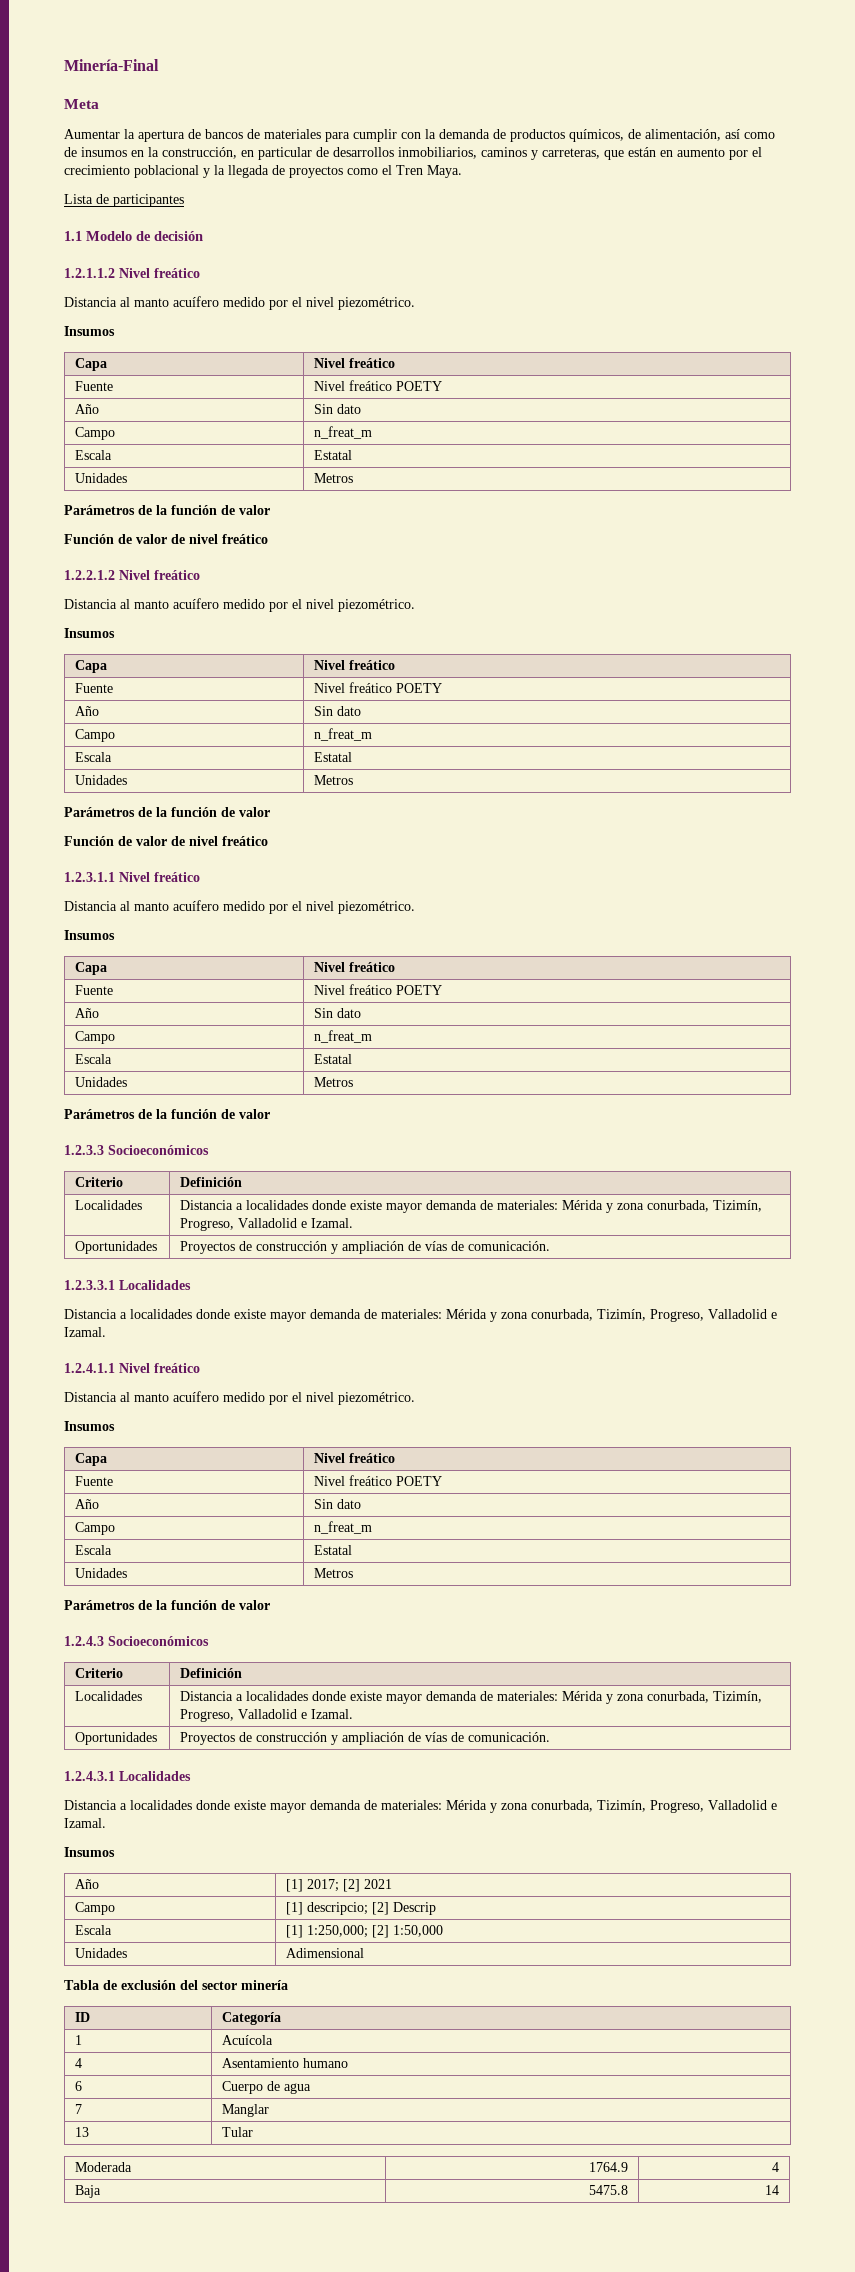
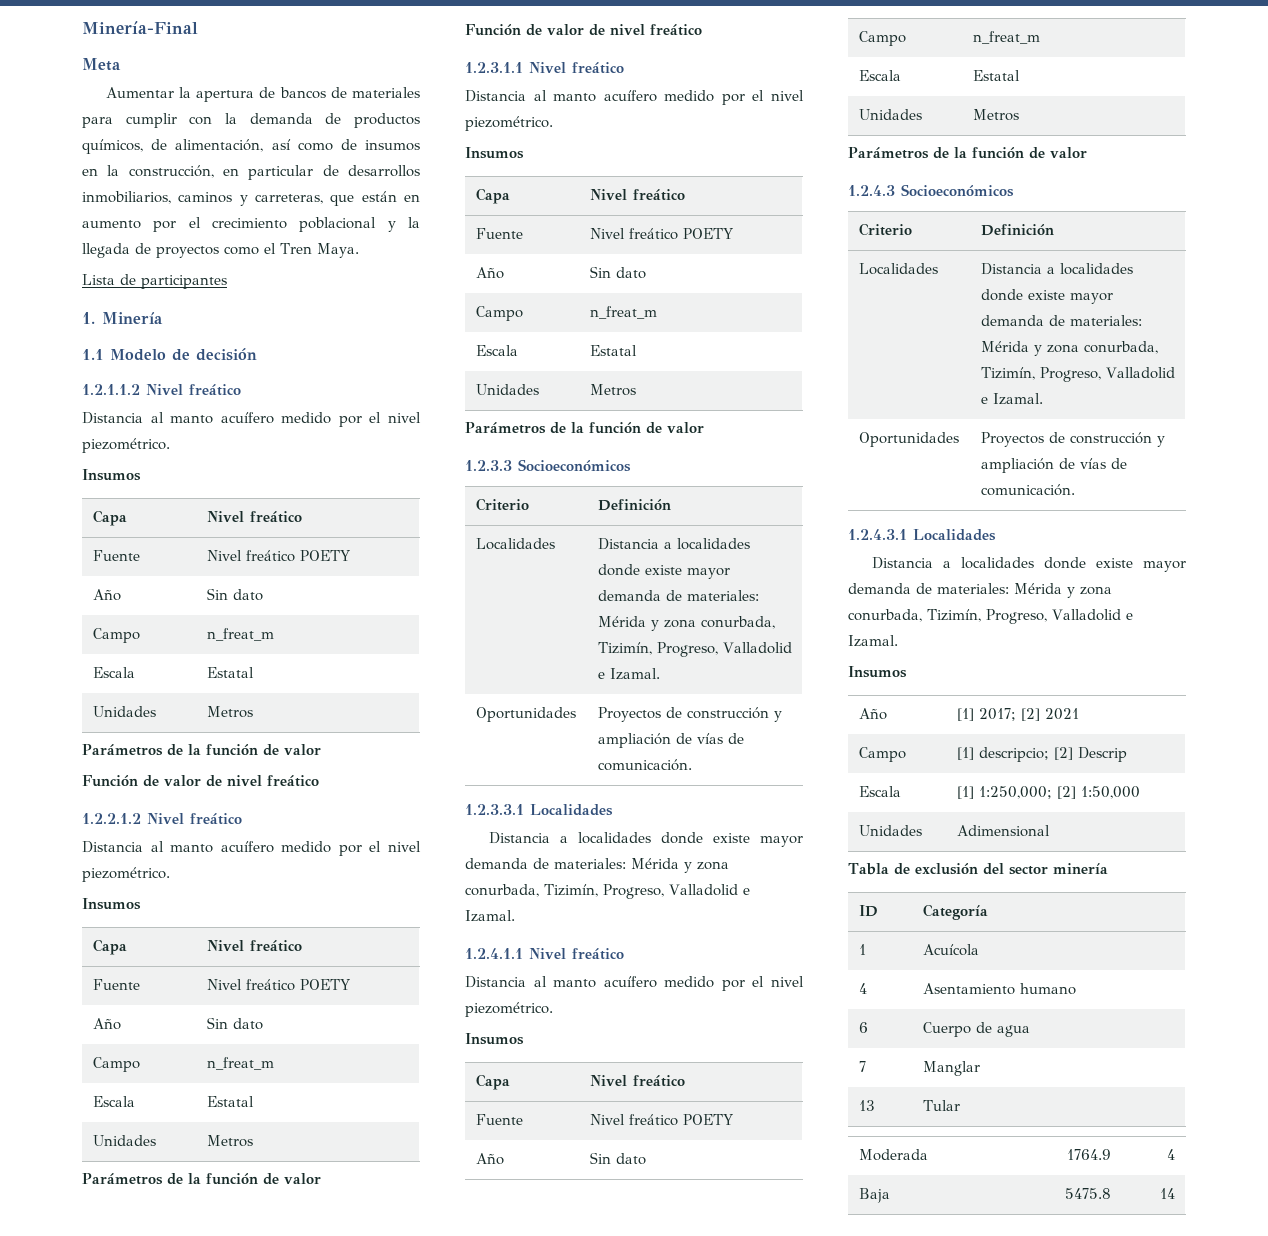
(184, 200) none -> [82,312,163,324] // 1. Minería

